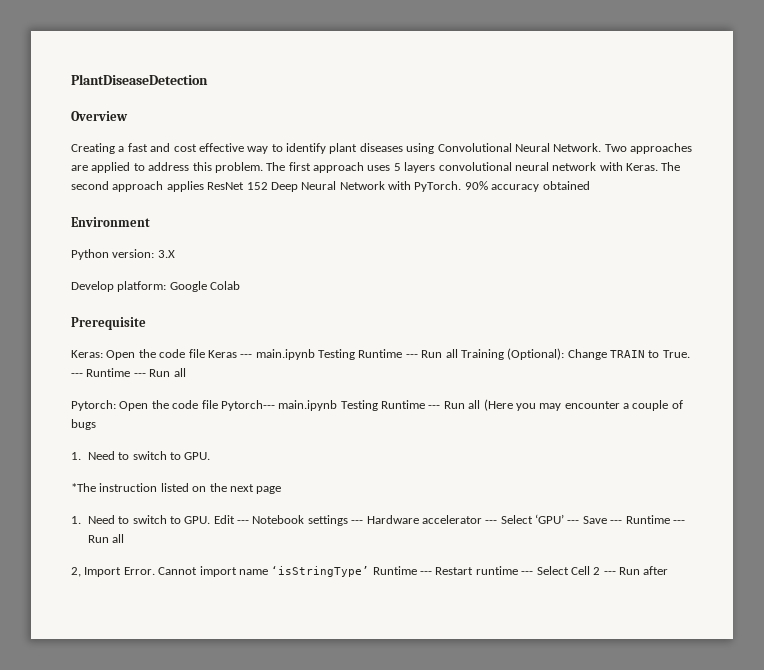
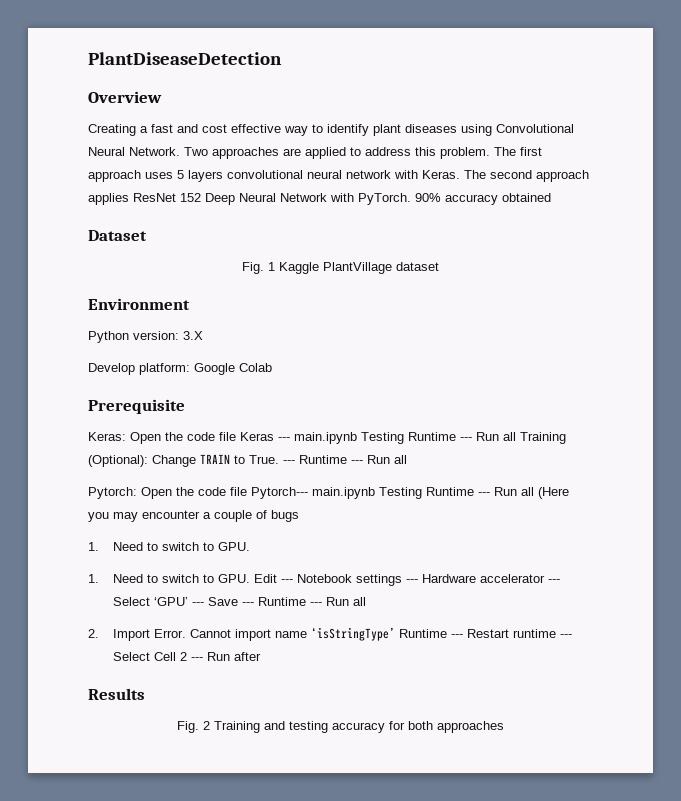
(590, 185) none -> [88,230,147,241] [242,262,439,274] // Dataset // Fig. 1 Kaggle PlantVillage dataset
[71,483,282,494] // *The instruction listed on the next page -> (250, 546) none
[71,567,81,577] 2, -> [88,629,99,638] 2.
(669, 570) none -> [88,688,145,700] [177,721,504,733] // Results // Fig. 2 Training and testing accuracy for both approaches

